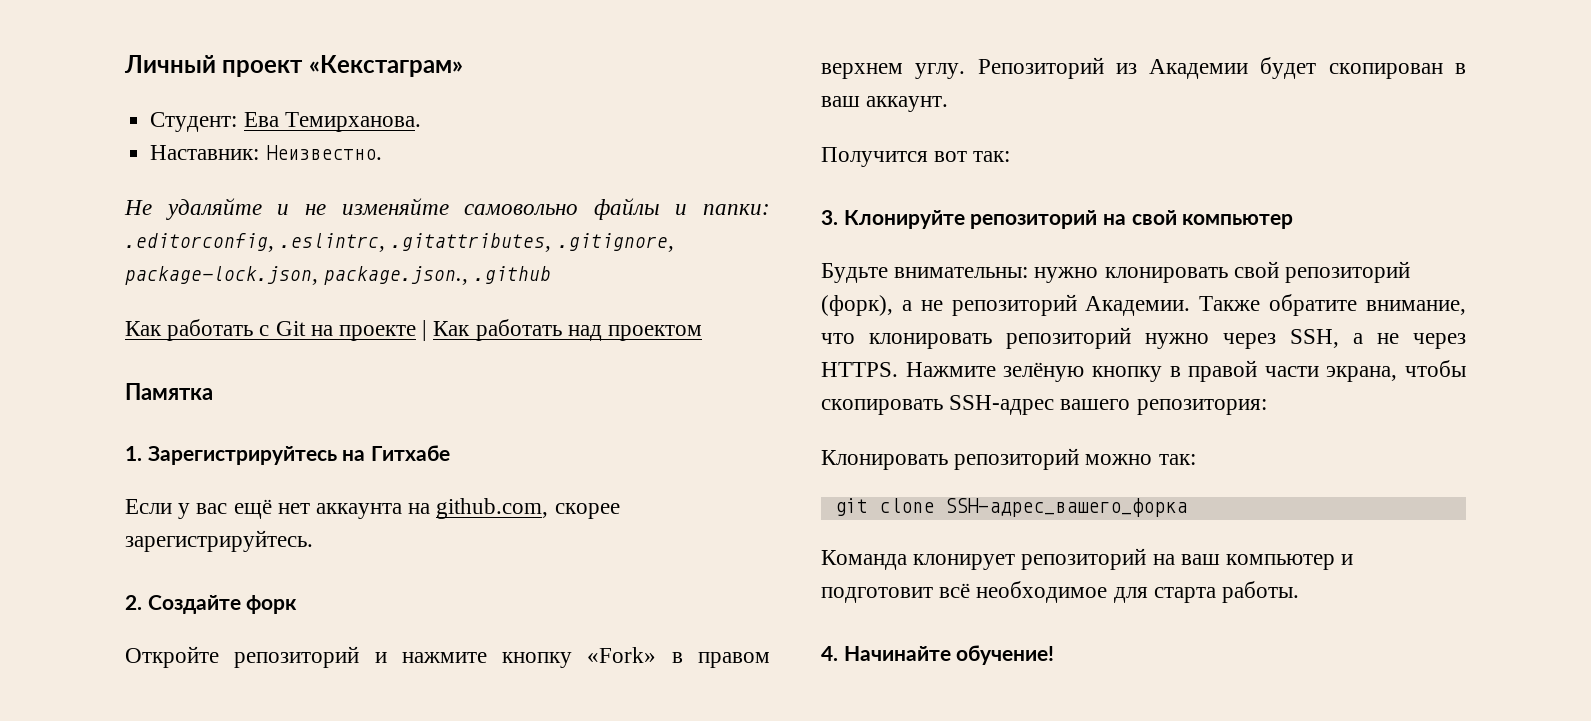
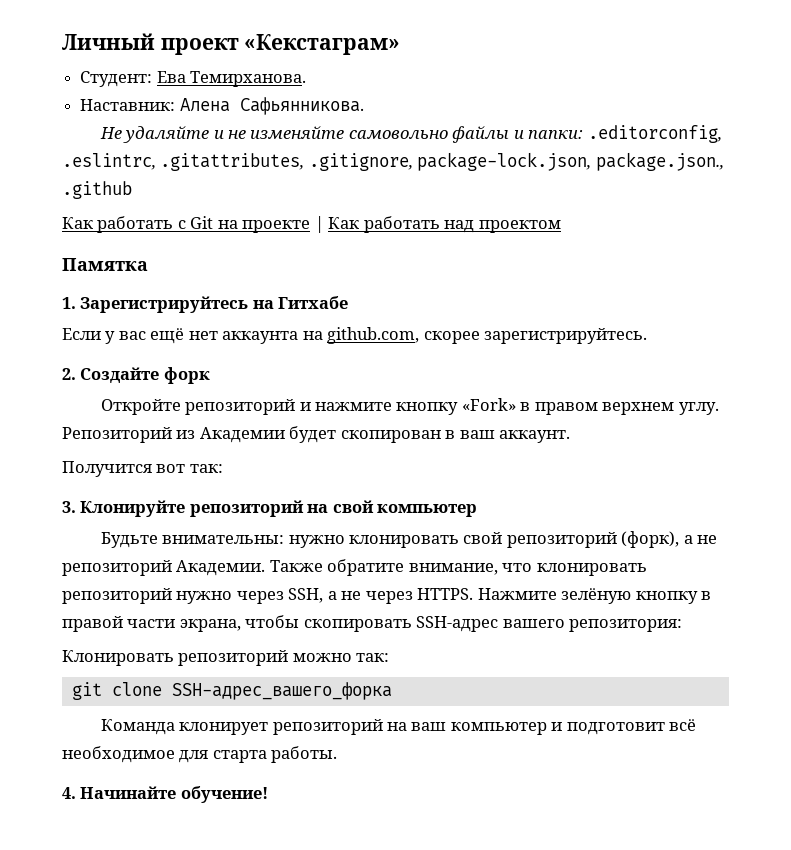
[265,145,382,160] Неизвестно. -> [179,97,364,115] Алена Сафьянникова.

